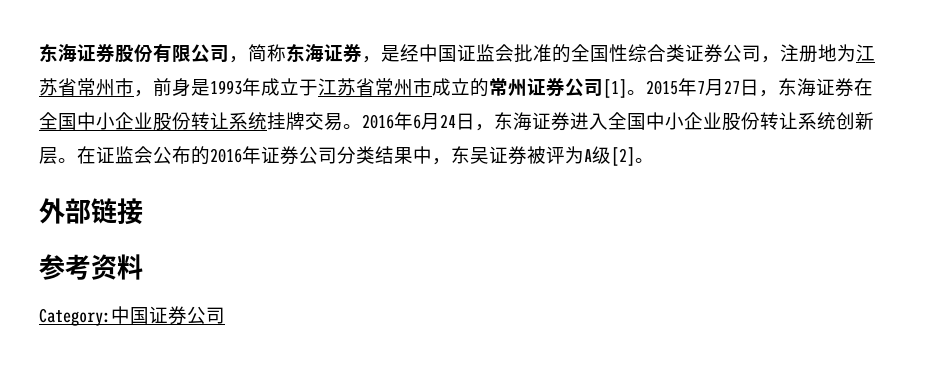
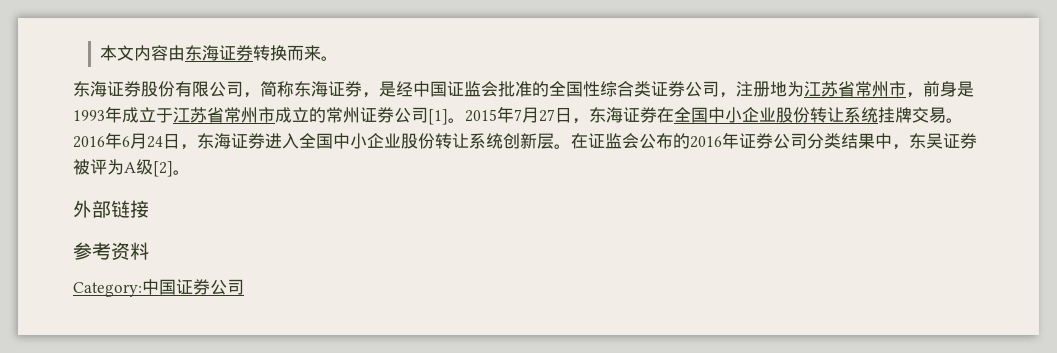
(39, 52) none -> [100,45,339,61] 本文内容由东海证券转换而来。 //

